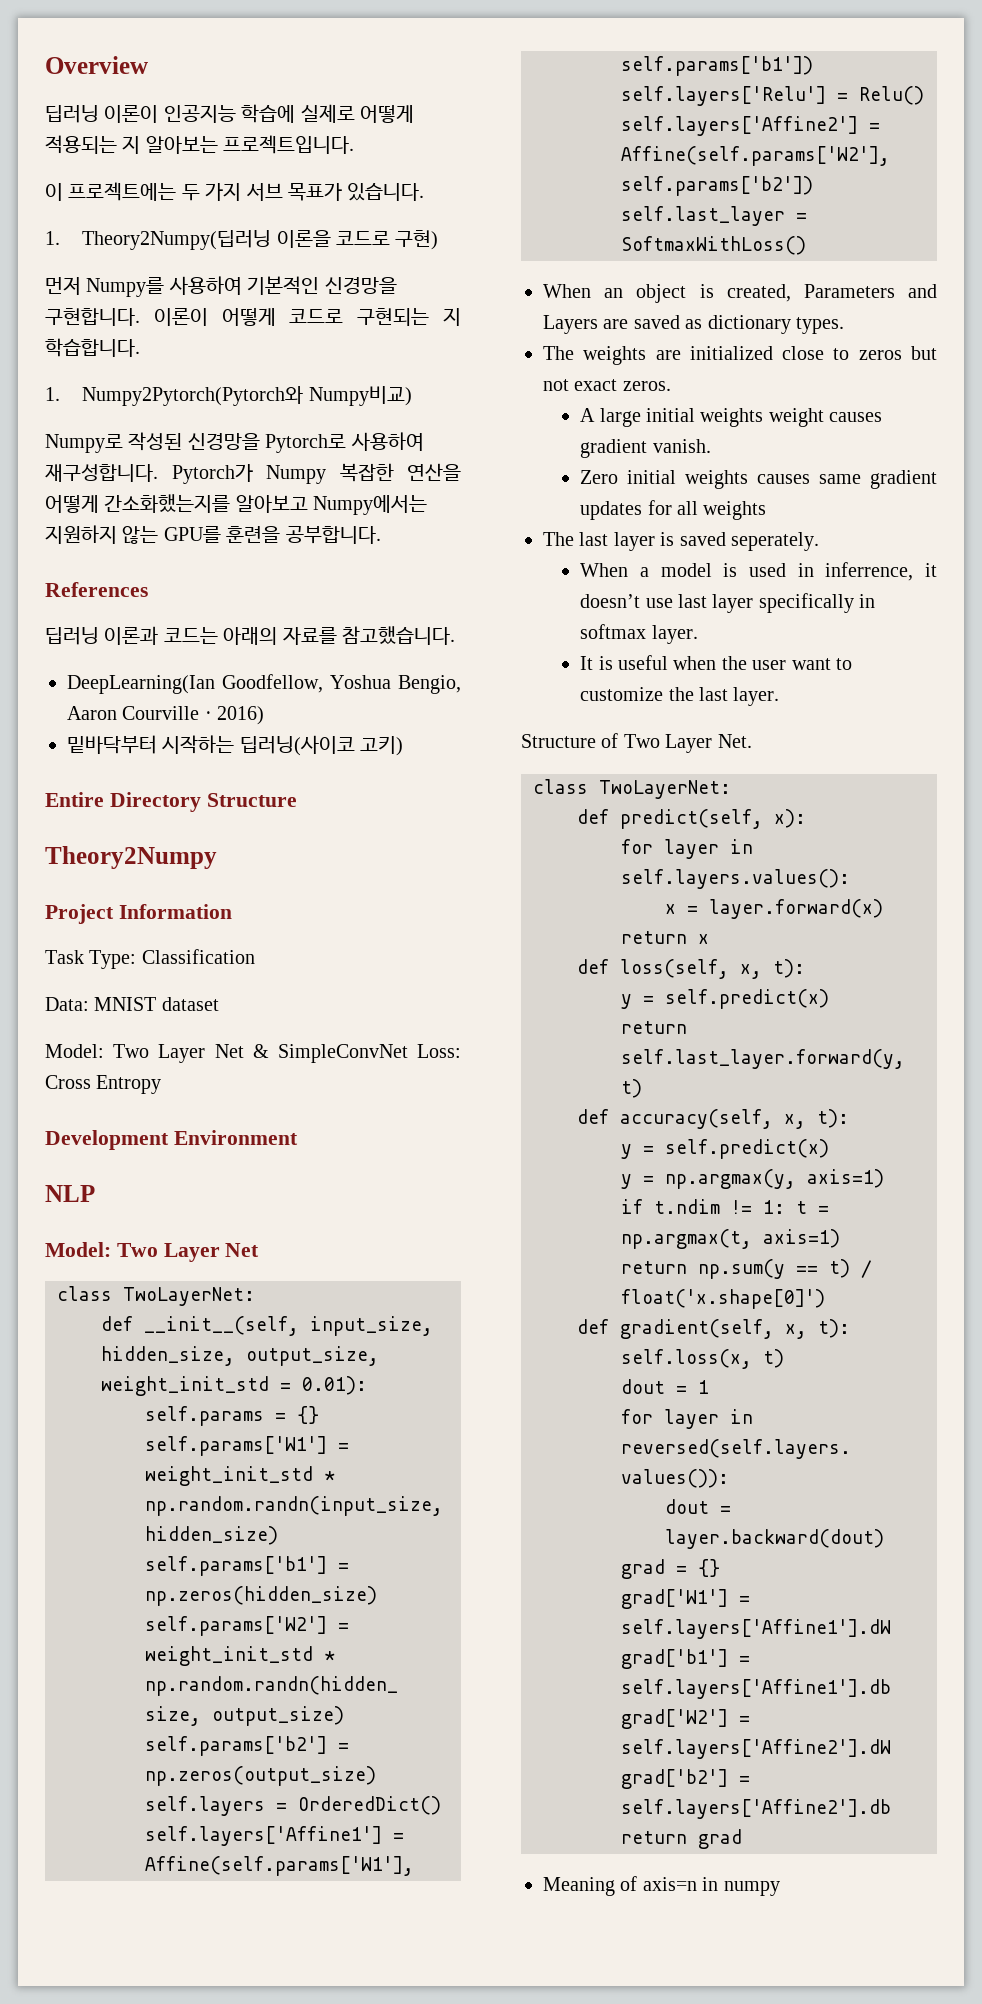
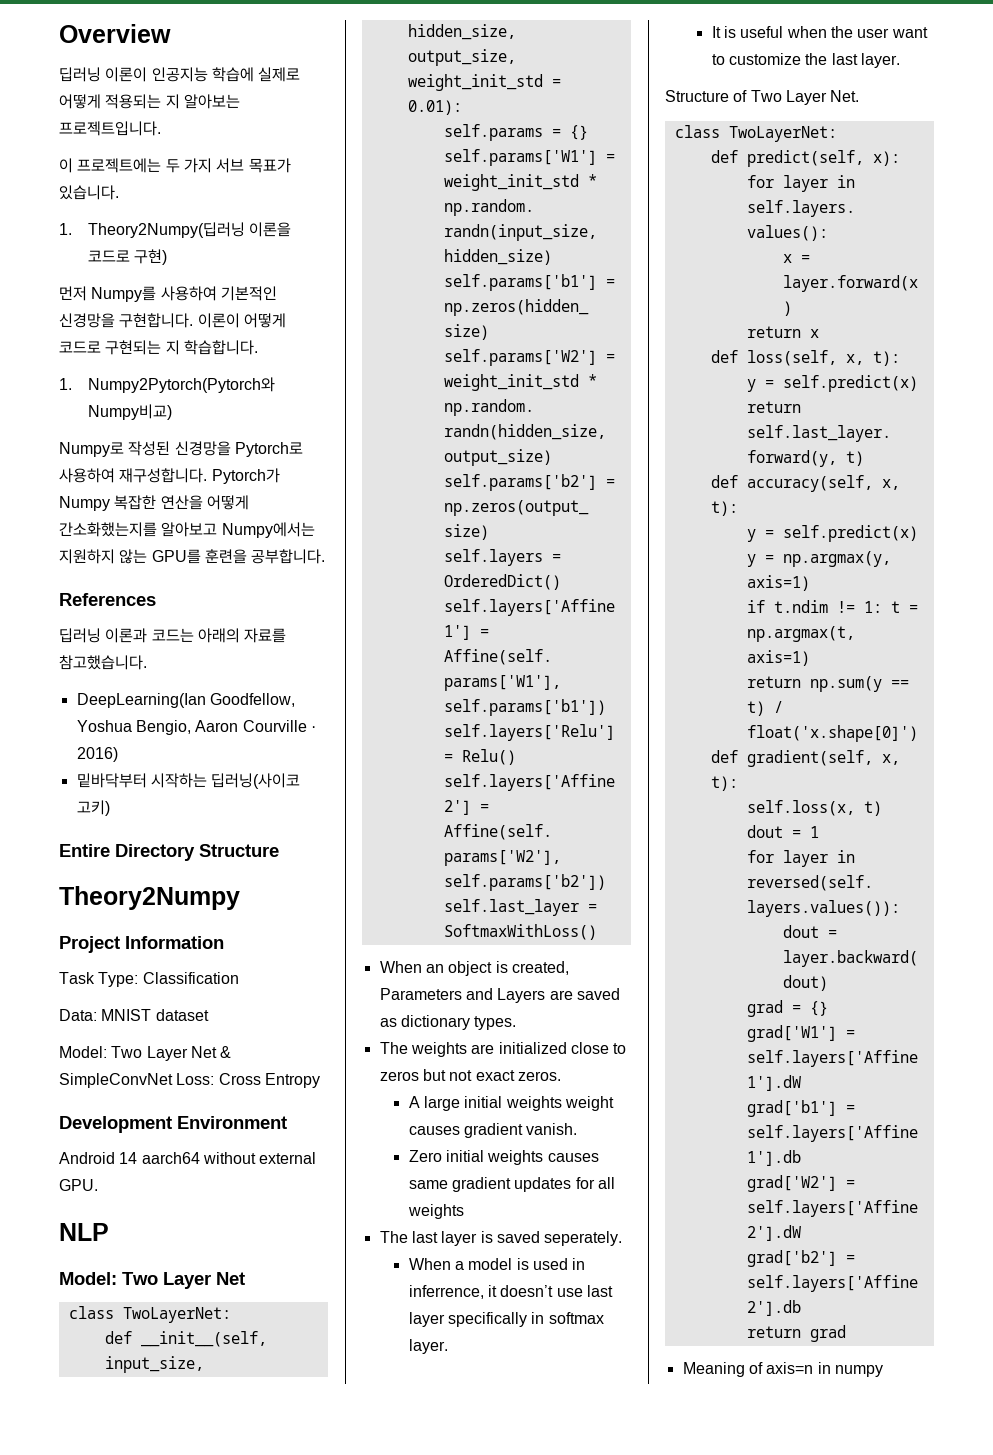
(298, 1137) none -> [59,1152,317,1164] [59,1179,98,1191] // Android 14 aarch64 without external GPU.

